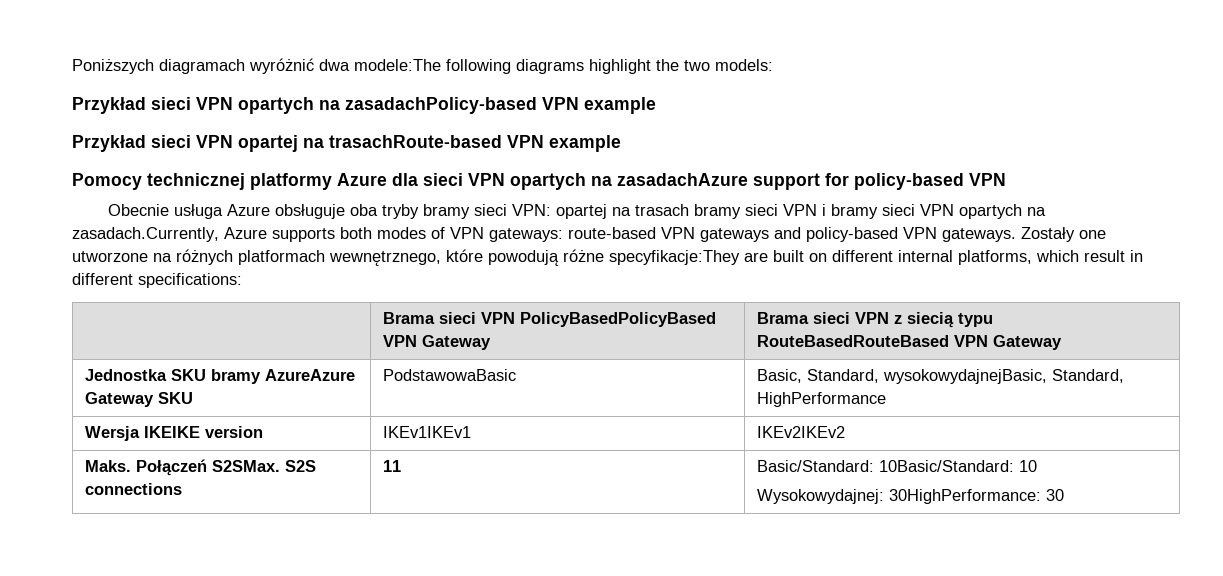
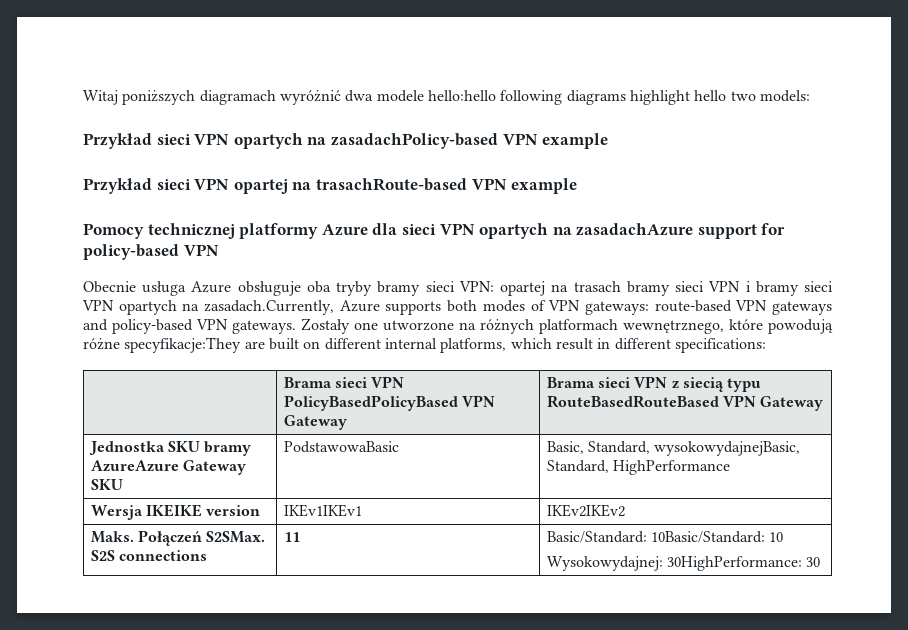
[72,59,154,74] Poniższych -> [83,90,196,105] Witaj poniższych
[354,59,441,71] modele:The -> [376,90,496,102] modele hello:hello
[656,59,679,71] the -> [694,90,727,101] hello

